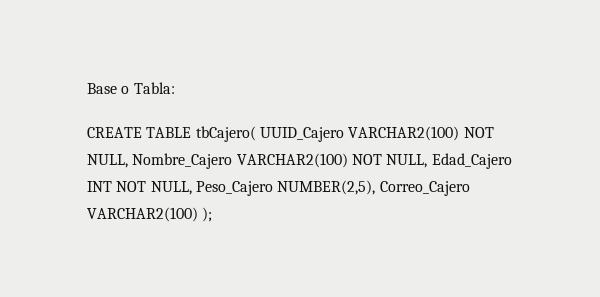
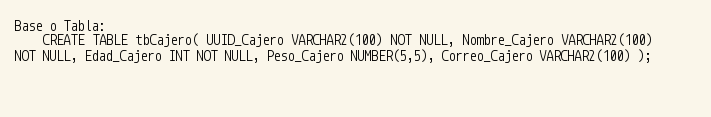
[277,180,376,195] NUMBER(2,5), -> [350,49,434,63] NUMBER(5,5),

